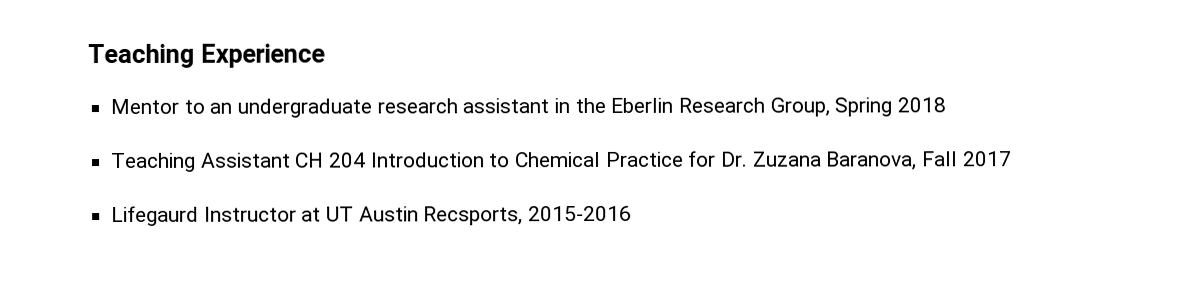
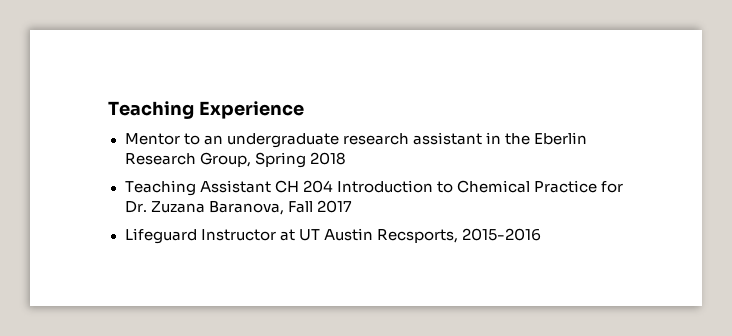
[111,205,200,227] Lifegaurd -> [124,228,197,244] Lifeguard

